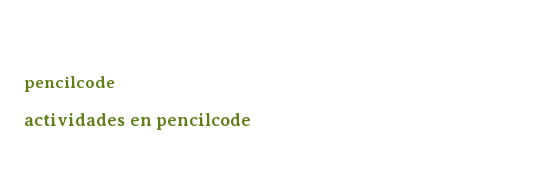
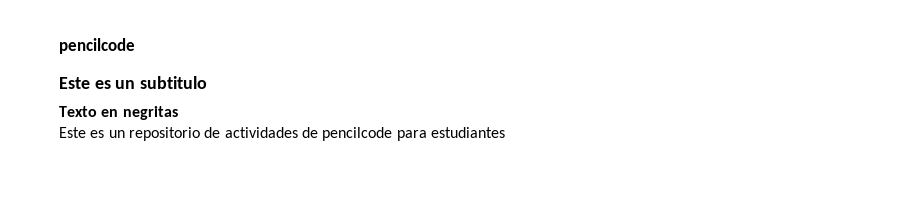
[24,113,252,130] actividades en pencilcode -> [59,76,208,89] [59,106,178,120] [59,127,505,141] Este es un subtitulo // Texto en negritas // Este es un repositorio de actividades de pencilcode para estudiantes

